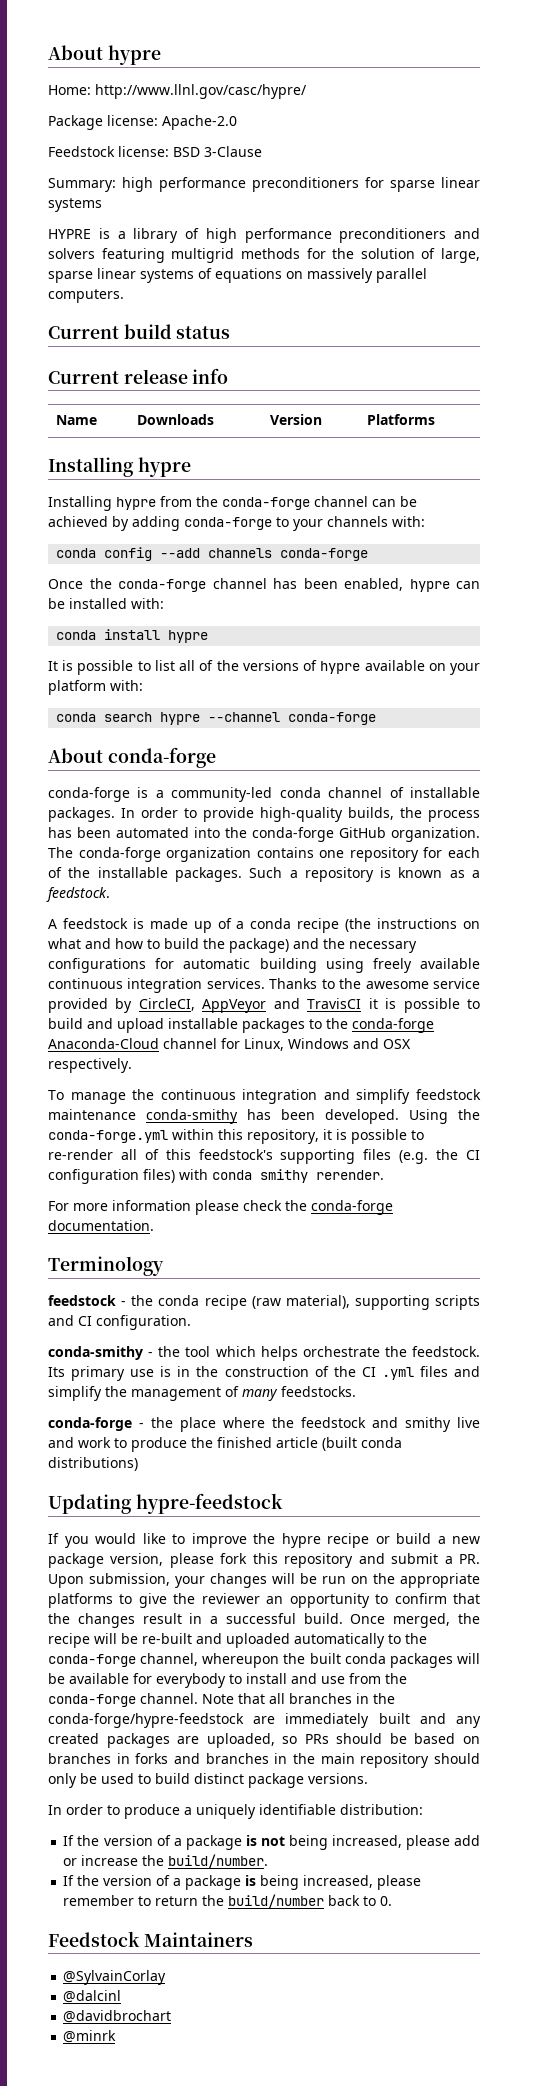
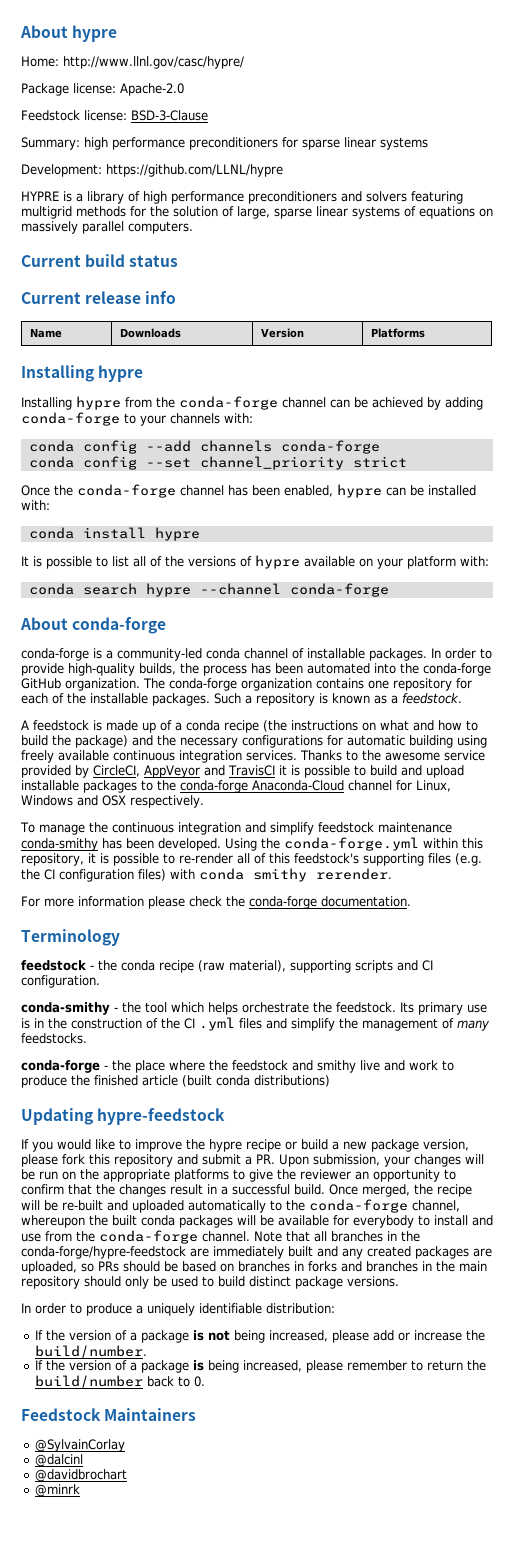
[173,146,262,157] BSD 3-Clause -> [131,110,208,121] BSD-3-Clause
(102, 205) none -> [21,164,283,177] // Development: https://github.com/LLNL/hypre
(369, 554) none -> [28,456,407,470] // conda config --set channel_priority strict

